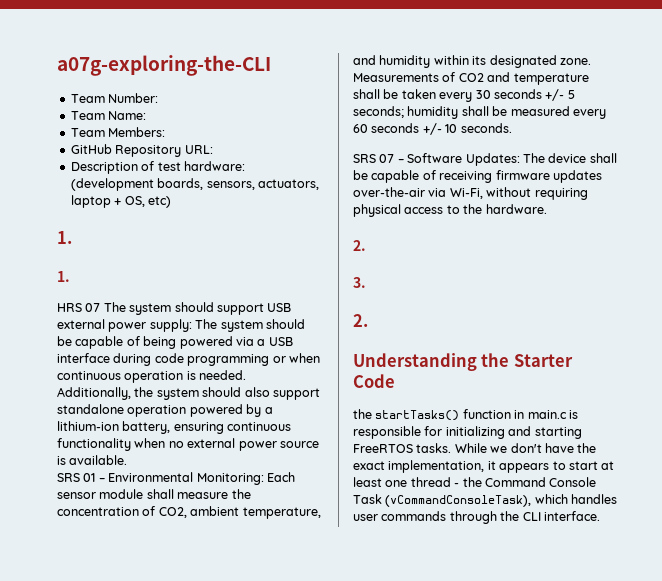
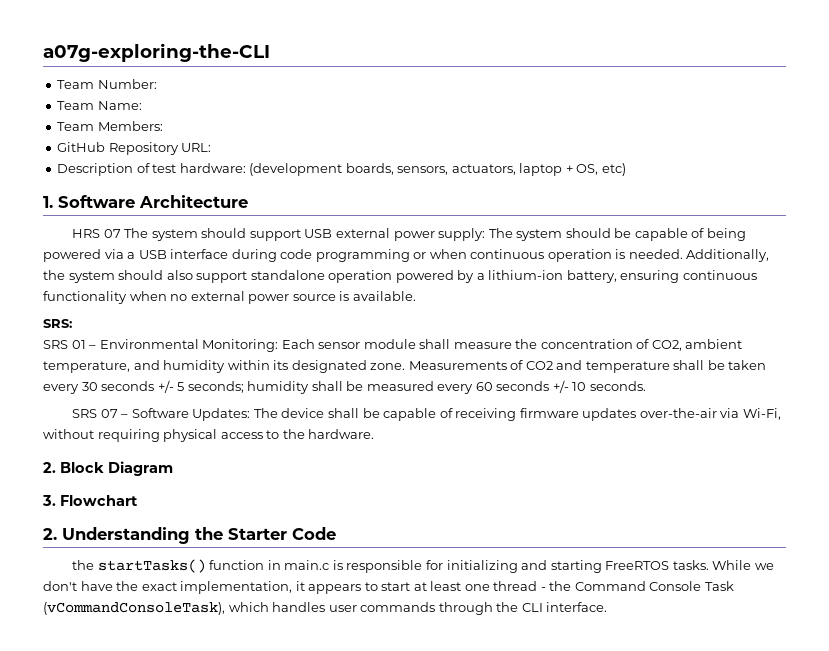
[57,271,70,282] // 1. -> [58,195,248,208] Software Architecture
(128, 460) none -> [43,319,72,328] // SRS:
(366, 245) none -> [60,461,173,476] Block Diagram
[353,314,368,327] // 2. // -> [60,495,138,506] [43,528,57,540] Flowchart // 2.

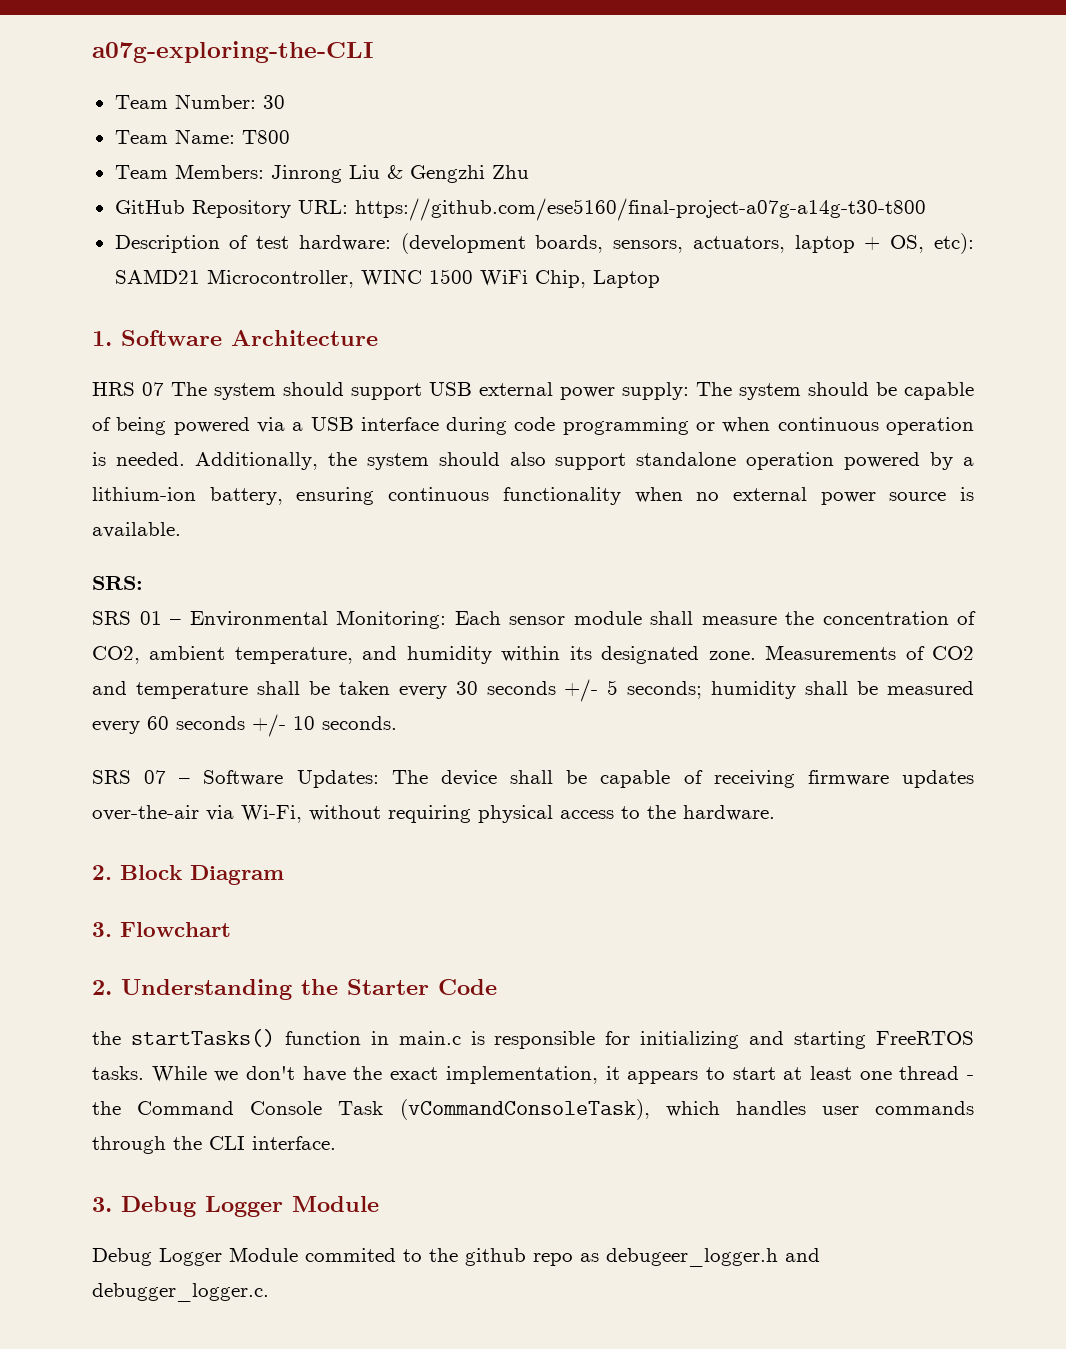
(157, 84) none -> [262,95,285,109] 30
(142, 105) none -> [241,130,290,144] T800
(163, 126) none -> [270,165,529,183] Jinrong Liu & Gengzhi Zhu
(212, 147) none -> [354,198,926,221] https://github.com/ese5160/final-project-a07g-a14g-t30-t800
[601,163,626,176] etc) -> [933,233,974,254] [114,269,660,288] etc): SAMD21 Microcontroller, WINC 1500 WiFi Chip, Laptop
(608, 607) none -> [92,1196,379,1217] [92,1247,820,1267] [92,1283,269,1302] // 3. Debug Logger Module // Debug Logger Module commited to the github repo as debugeer_logger.h and debugger_logger.c.

